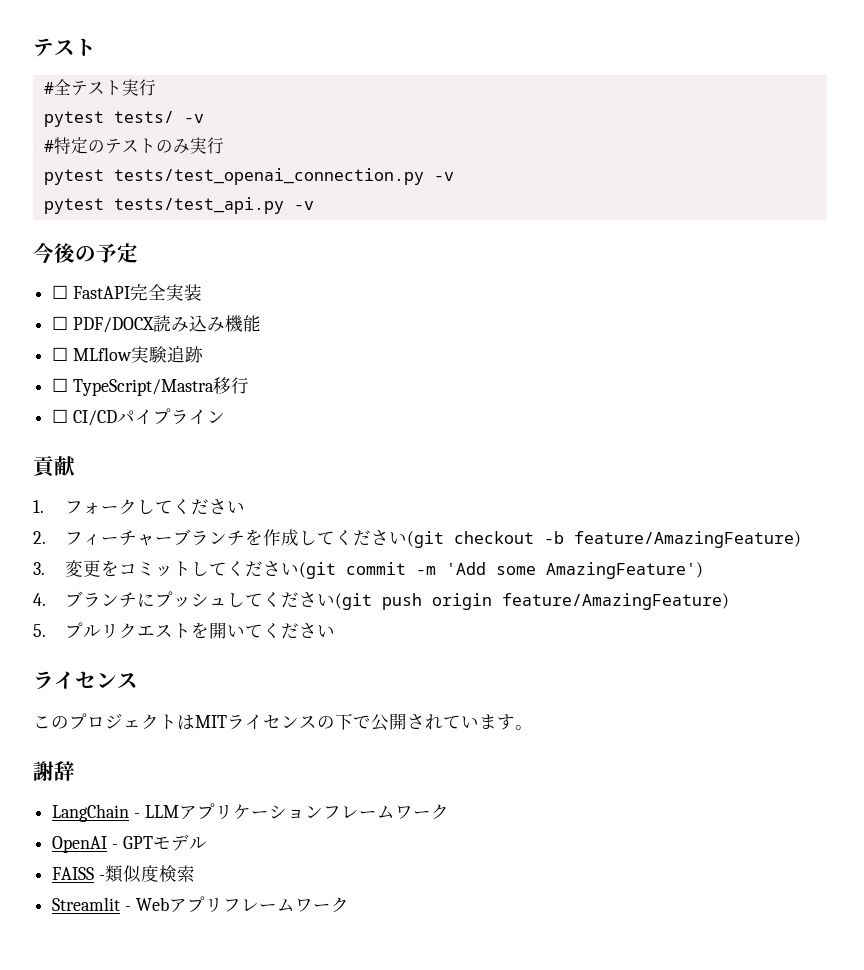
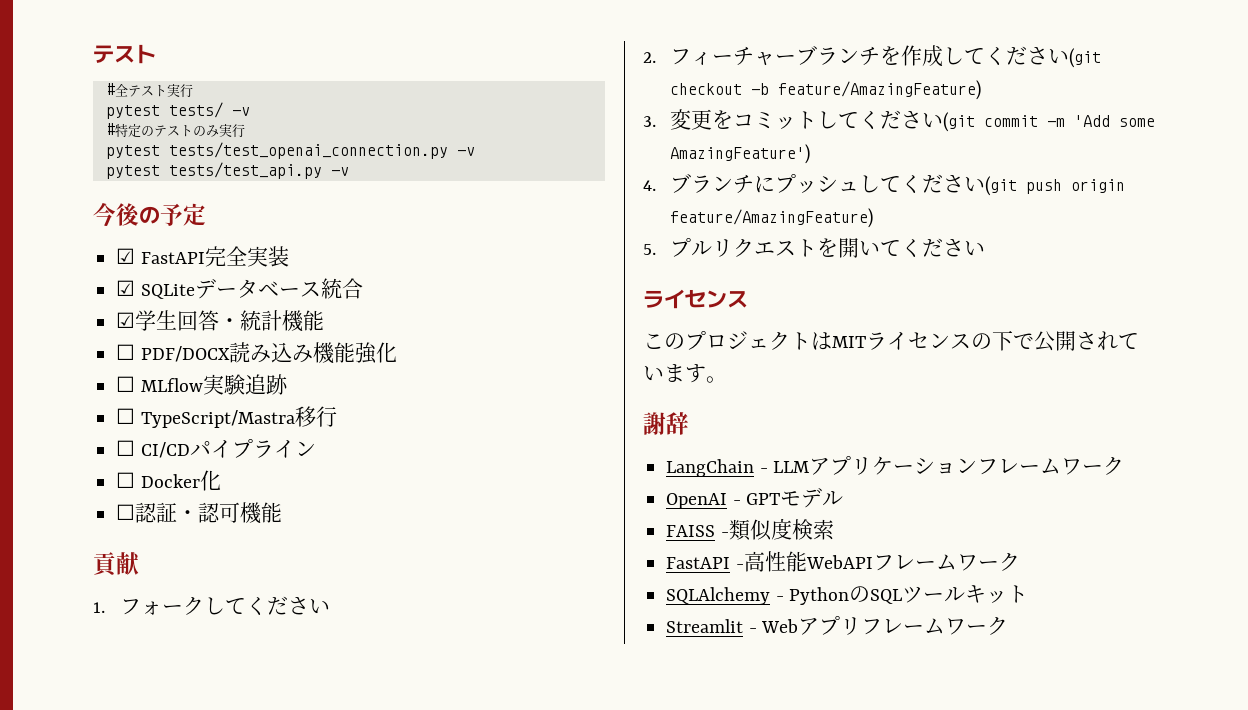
[52,285,69,299] ☐ -> [116,248,136,264] ☑
(202, 292) none -> [116,278,363,299] [116,310,325,332] // ☑ SQLiteデータベース統合 // ☑学生回答・統計機能
(261, 323) none -> [354,342,397,364] 強化
(225, 417) none -> [116,470,221,491] [116,502,283,524] // ☐ Docker化 // ☐認証・認可機能
(195, 873) none -> [666,551,1020,572] [666,585,1029,605] // FastAPI -高性能WebAPIフレームワーク // SQLAlchemy - PythonのSQLツールキット

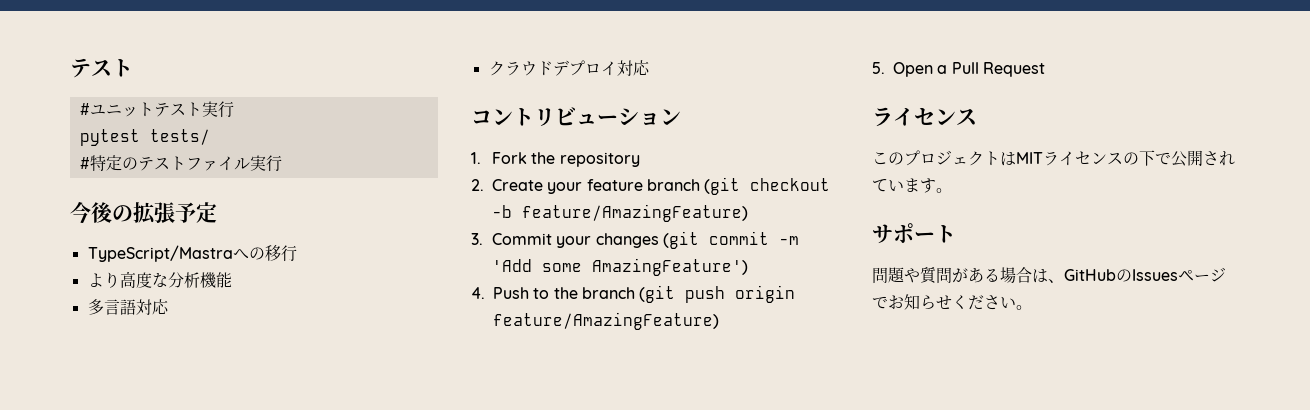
[114,84,128,97] 全 -> [89,102,154,117] ユニット
[231,107,250,116] -v -> (210, 137) none
[192,124,245,138] [105,142,475,159] [105,162,349,179] のみ実行 // pytest tests/test_openai_connection.py -v // pytest tests/test_api.py -v -> [185,155,282,172] ファイル実行
(160, 215) none -> [133,202,175,224] 拡張
[116,246,289,267] [116,278,363,299] [116,310,325,332] [116,342,397,364] [116,374,288,395] [116,406,337,428] [116,439,316,458] [116,470,221,491] [116,502,283,524] [93,552,140,577] [93,596,330,615] [643,45,1069,67] ☑ FastAPI完全実装 // ☑ SQLiteデータベース統合 // ☑学生回答・統計機能 // ☐ PDF/DOCX読み込み機能強化 // ☐ MLflow実験追跡 // ☐ TypeScript/Mastra移行 // ☐ CI/CDパイプライン // ☐ Docker化 // ☐認証・認可機能 // 貢献 // 1.フォークしてください // 2.フィーチャーブランチを作成してください -> [87,245,297,262] [87,271,232,288] [87,299,169,315] [488,60,650,76] [471,107,681,126] [471,152,640,167] [471,179,701,194] TypeScript/Mastraへの移行 // より高度な分析機能 // 多言語対応 // クラウドデプロイ対応 // コントリビューション // 1. Fork the repository // 2. Create your feature branch
[669,109,943,130] 変更をコミットしてください -> [492,233,659,248] Commit your changes
[669,174,985,194] ブランチにプッシュしてください -> [493,287,635,299] Push to the branch
[669,238,985,258] プルリクエストを開いてください -> [893,62,1046,77] Open a Pull Request
[643,412,689,435] [666,456,1125,477] [666,488,844,509] [666,518,834,541] [666,551,1020,572] [666,585,1029,605] [666,616,1009,635] 謝辞 // LangChain - LLMアプリケーションフレームワーク // OpenAI - GPTモデル // FAISS -類似度検索 // FastAPI -高性能WebAPIフレームワーク // SQLAlchemy - PythonのSQLツールキット // Streamlit - Webアプリフレームワーク -> [872,223,956,244] [872,267,1226,284] [872,294,1032,310] サポート // 問題や質問がある場合は、GitHubのIssuesページでお知らせください。

